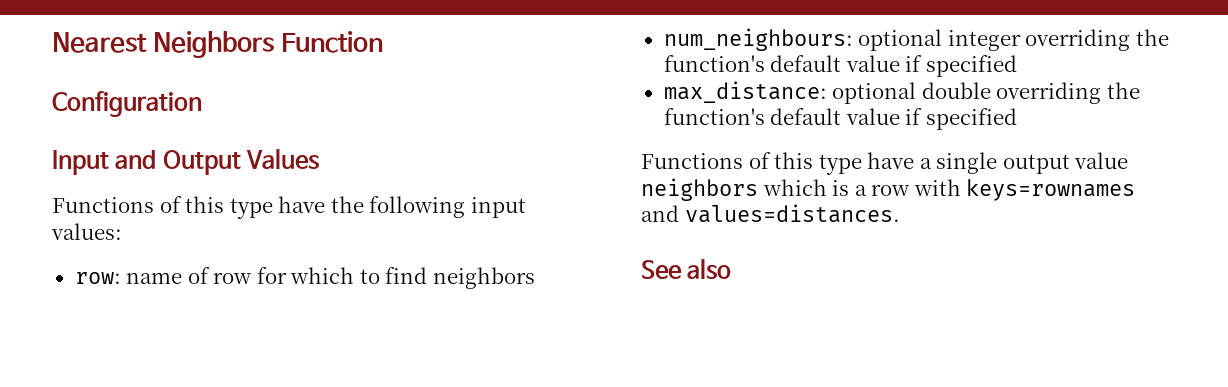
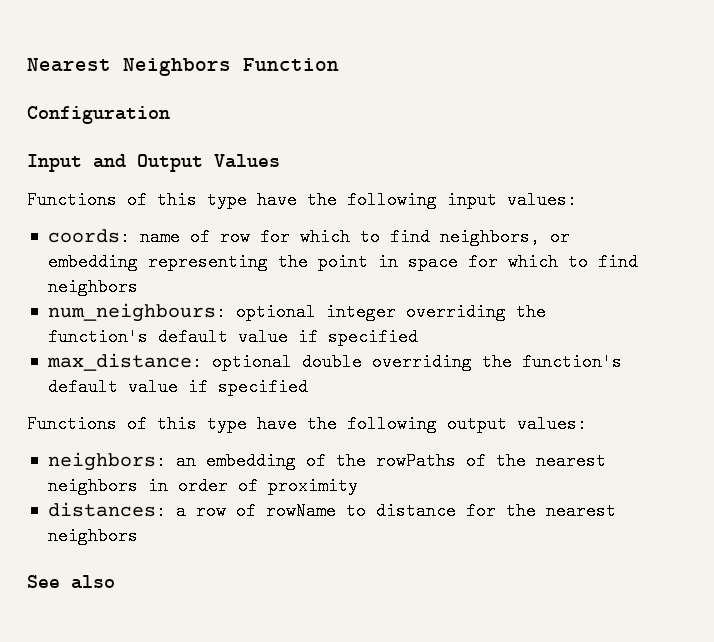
[74,272,121,284] row: -> [47,228,130,246] coords:
(428, 275) none -> [439,228,570,246] [47,253,638,271] neighbors, or embedding representing the point in space for which to find
[919,152,1129,174] [641,178,1136,201] [641,204,900,223] a single output value neighbors which is a row with keys=rownames and values=distances. -> [307,415,587,433] [47,452,606,471] [47,477,358,495] [47,502,616,520] [47,527,138,545] the following output values: // neighbors: an embedding of the rowPaths of the nearest neighbors in order of proximity // distances: a row of rowName to distance for the nearest neighbors

